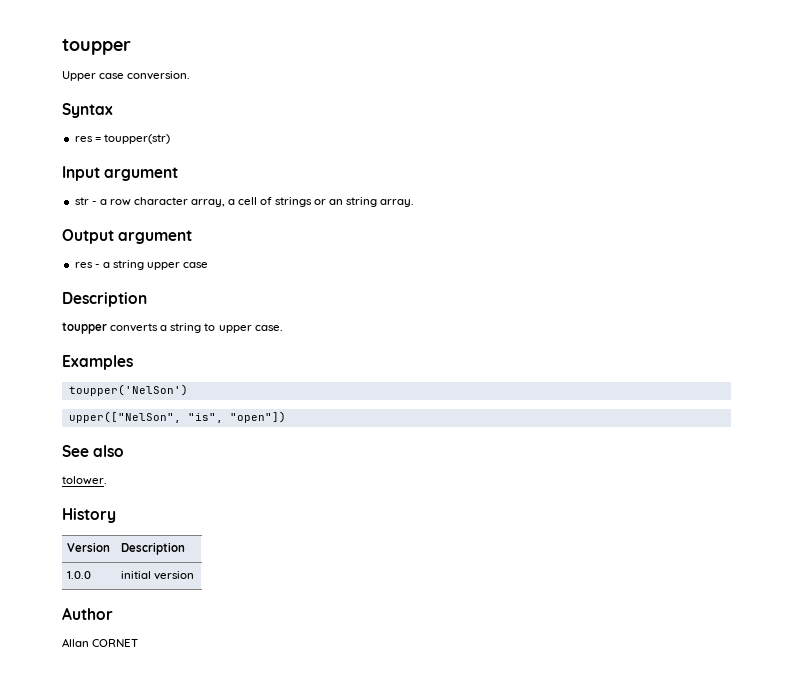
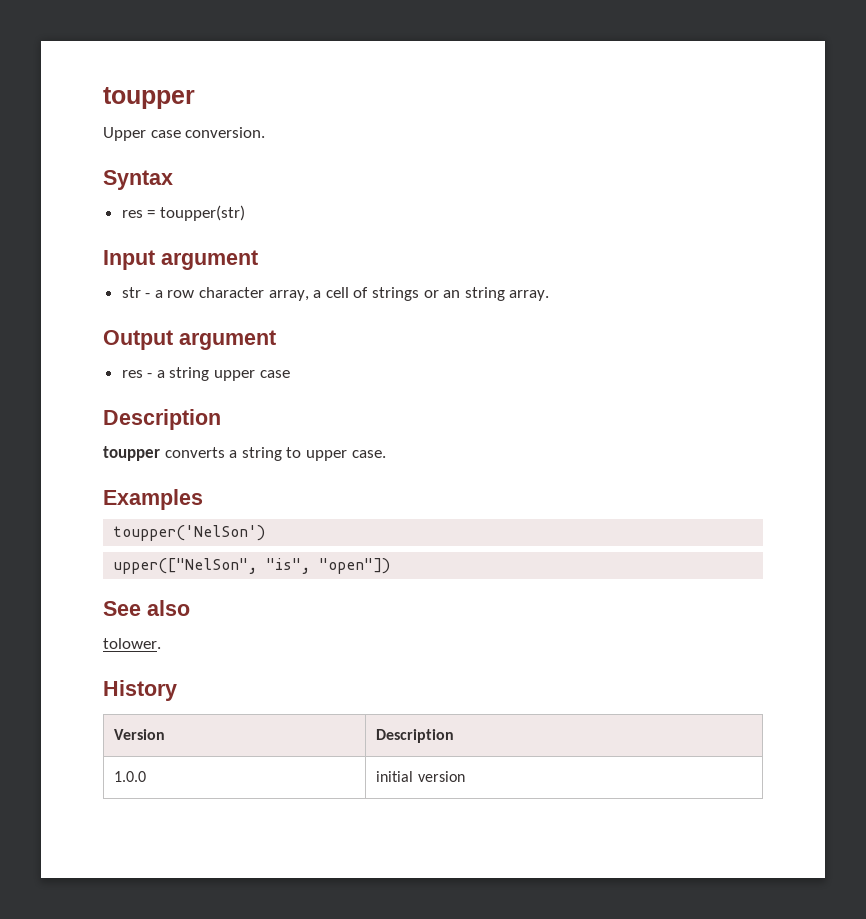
[62,607,113,620] [62,638,139,647] // Author // Allan CORNET -> (465, 776) none

